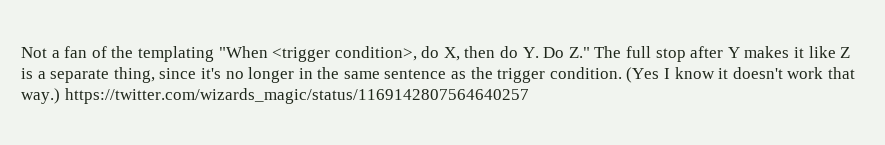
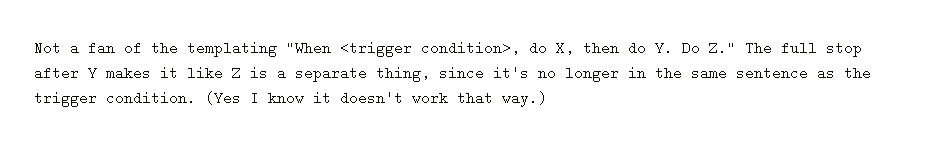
[64,88,529,104] https://twitter.com/wizards_magic/status/1169142807564640257 -> (547, 99) none

